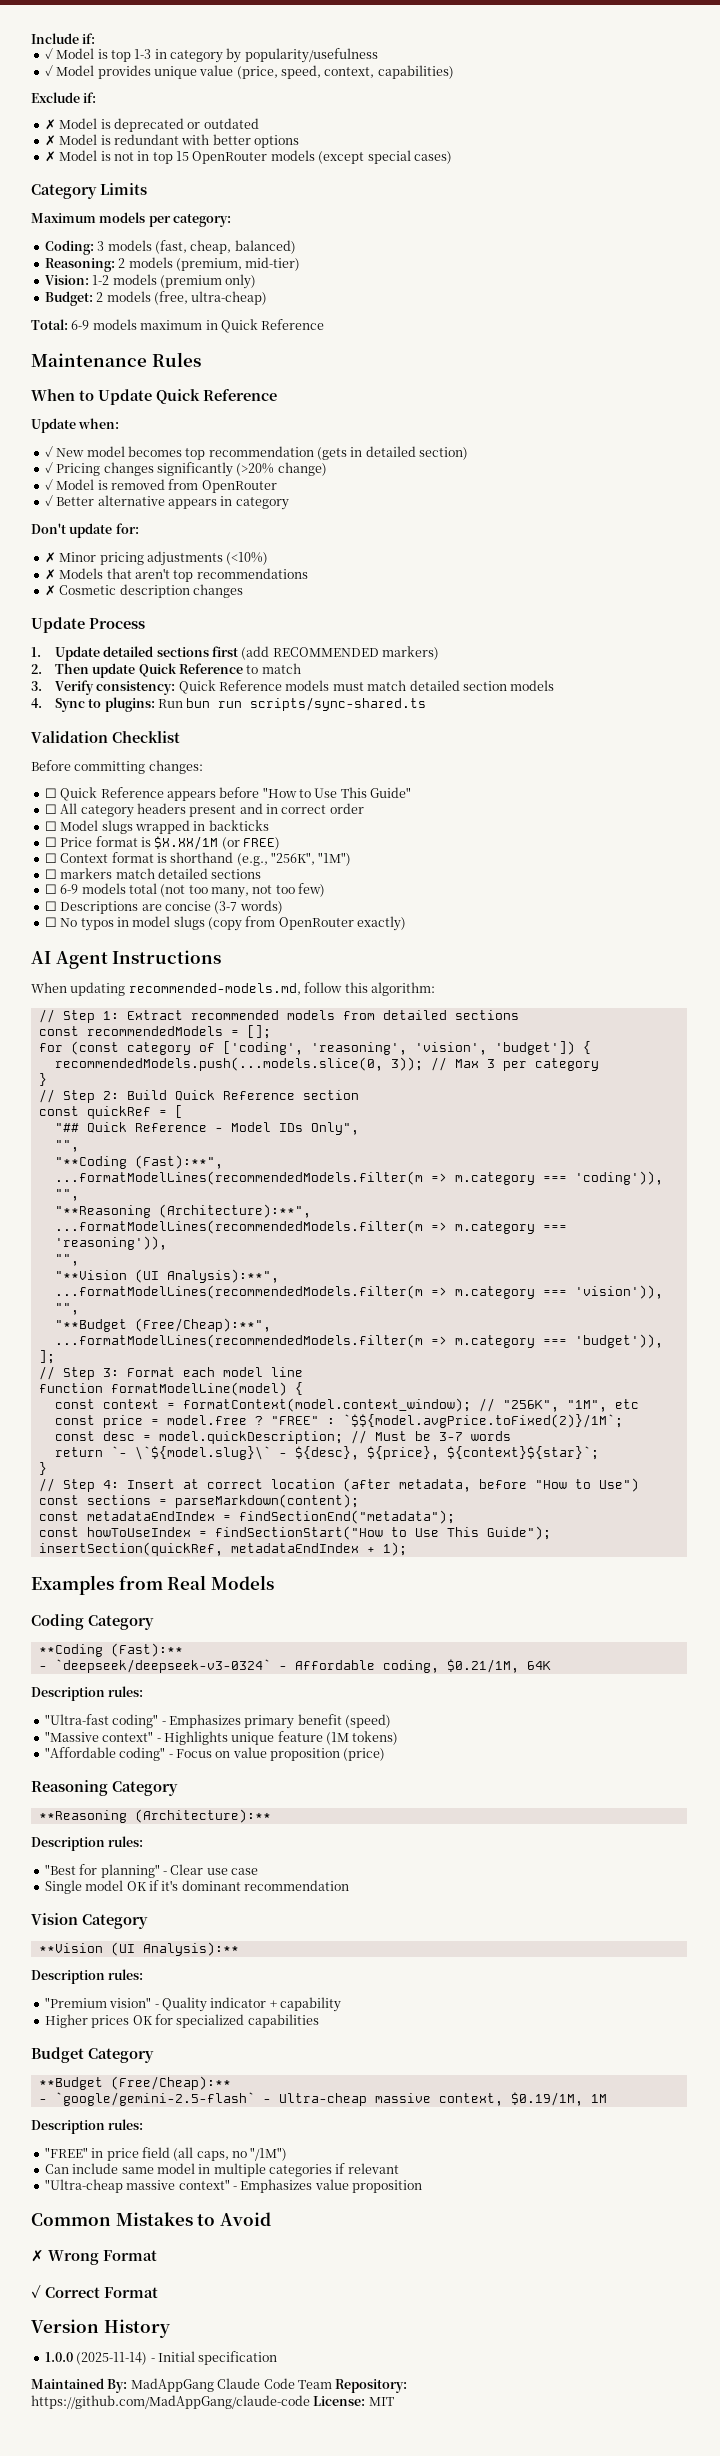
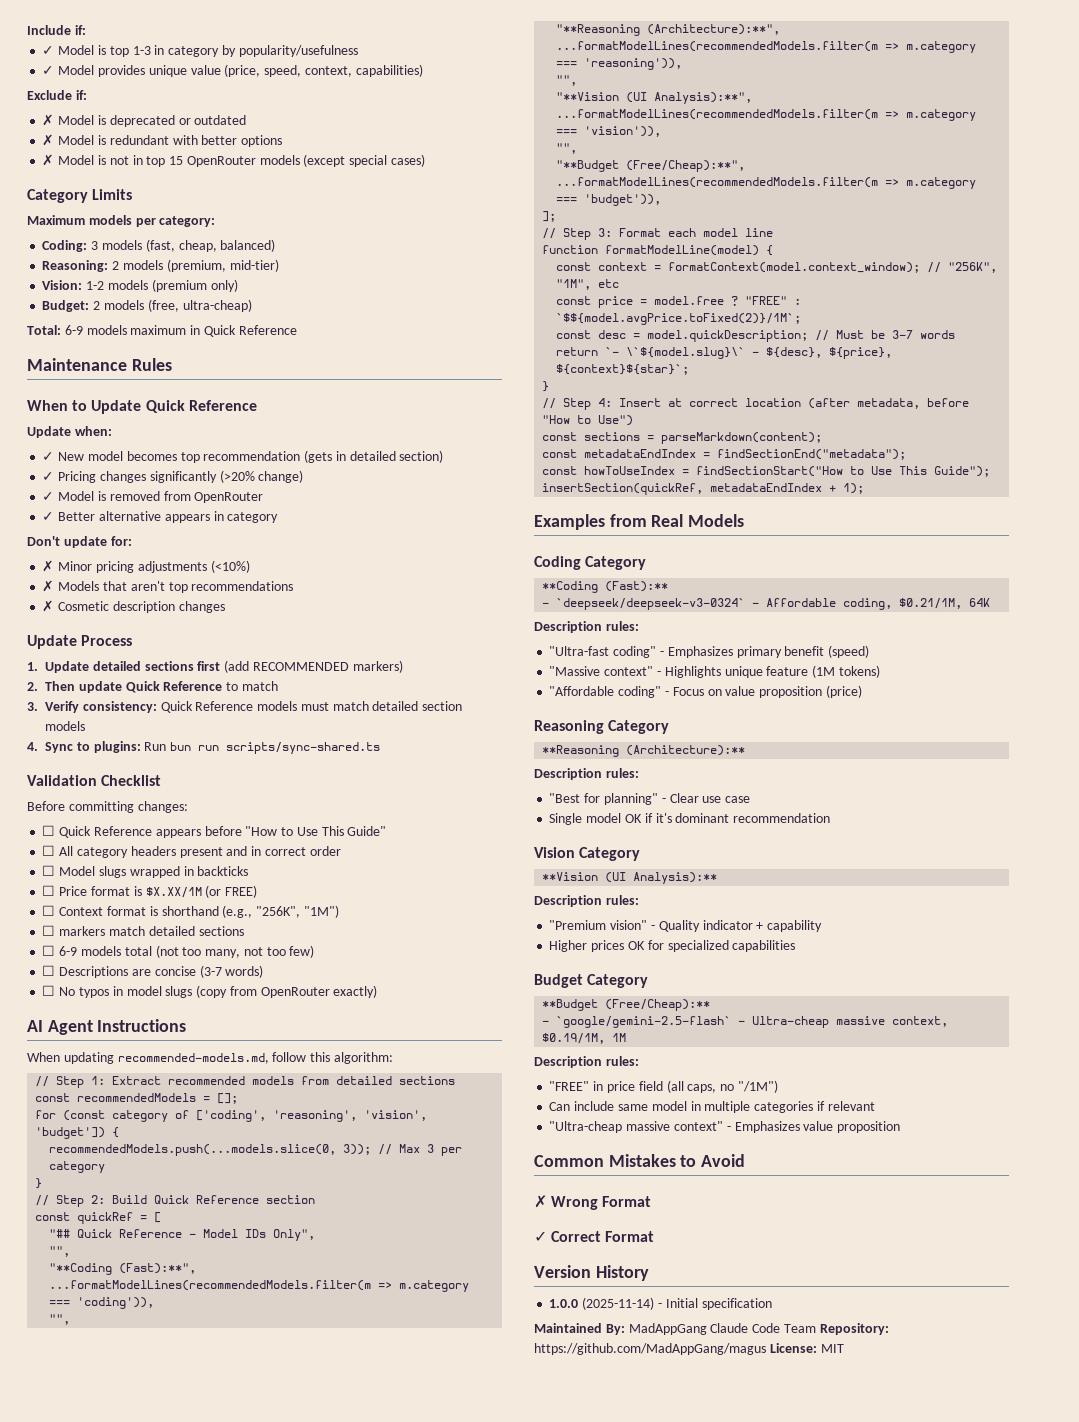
[31,2395,310,2409] https://github.com/MadAppGang/claude-code -> [534,1343,766,1355] https://github.com/MadAppGang/magus

